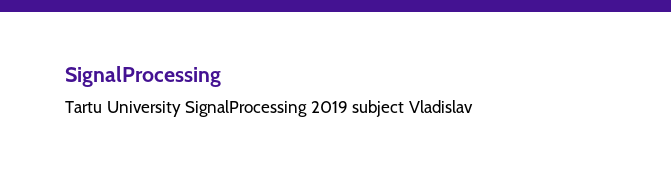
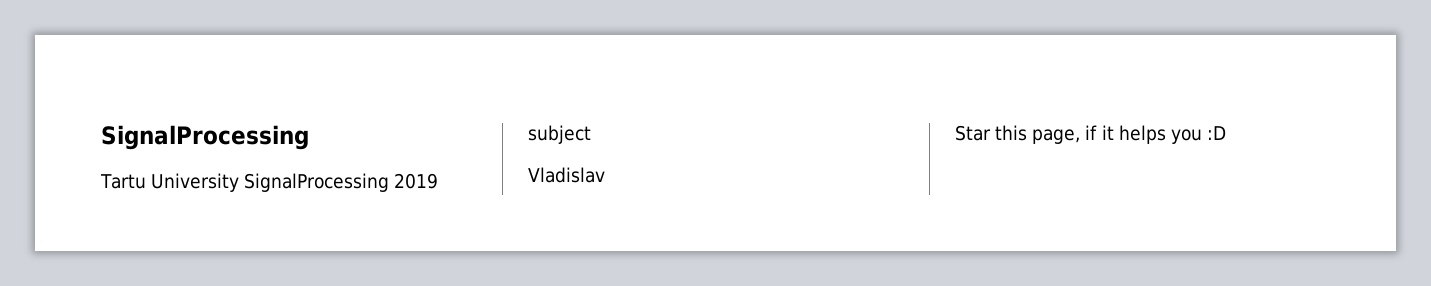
(405, 108) none -> (591, 134) //
(473, 106) none -> [955,125,1226,144] // Star this page, if it helps you :D

